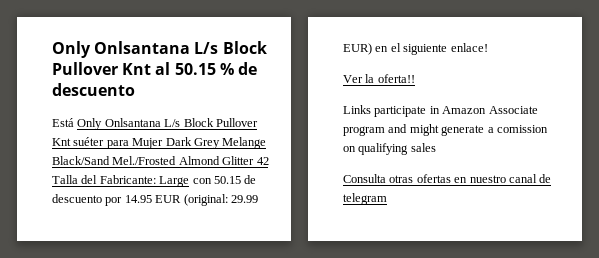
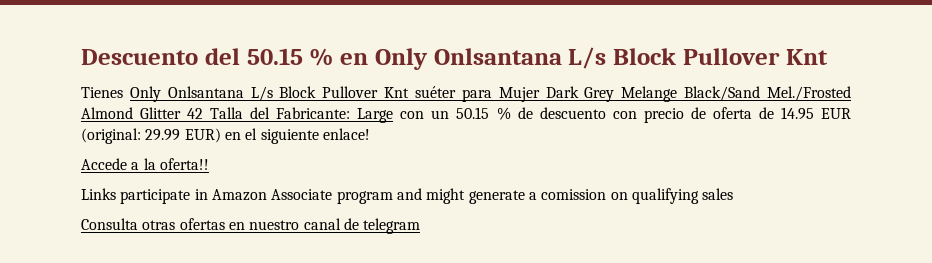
[52,41,267,58] [52,62,257,75] [52,83,135,96] [52,118,74,127] Only Onlsantana L/s Block Pullover Knt al 50.15 % de descuento // Está -> [81,47,828,70] [81,87,123,98] Descuento del 50.15 % en Only Onlsantana L/s Block Pullover Knt // Tienes
[213,175,257,184] [52,194,123,206] 50.15 de descuento por -> [431,107,774,123] un 50.15 % de descuento con precio de oferta de
[343,75,363,83] Ver -> [81,158,140,170] Accede a

